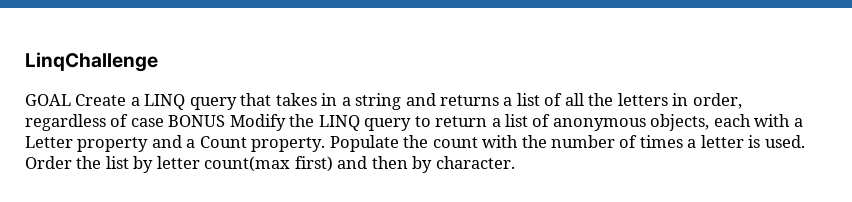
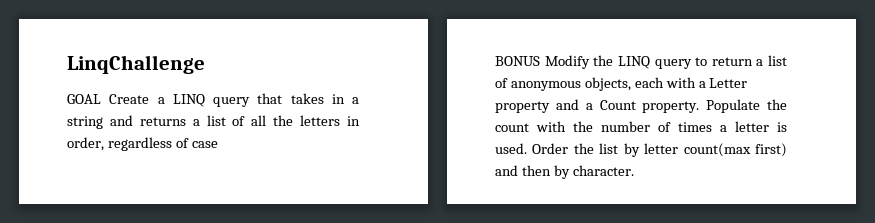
(164, 122) none -> (218, 144) //

